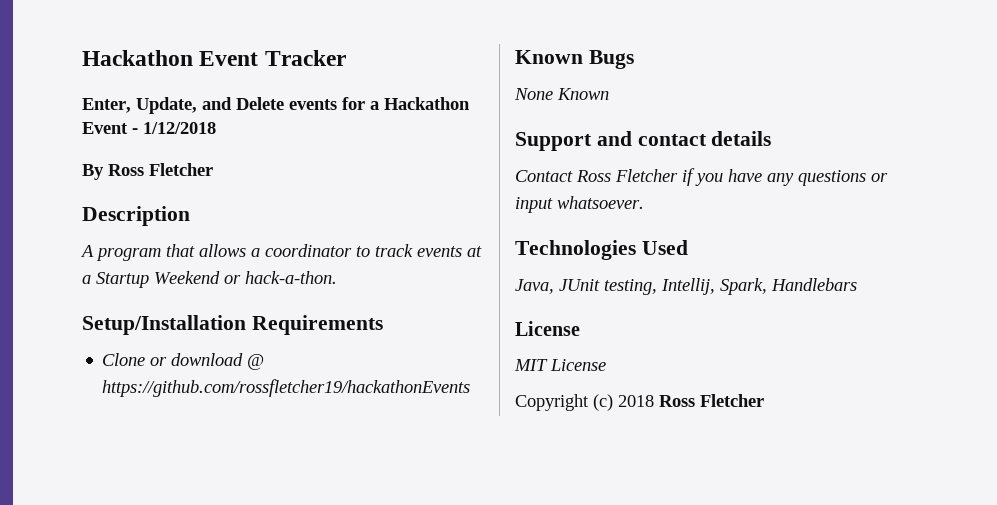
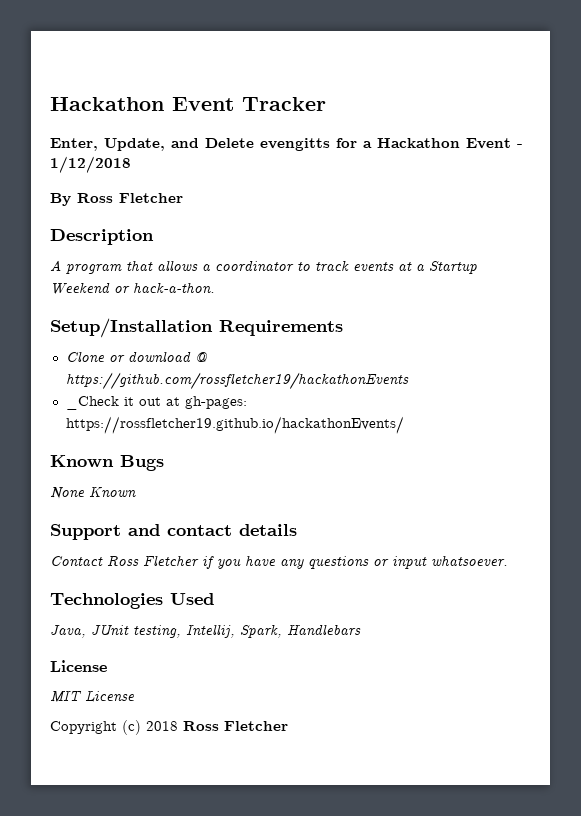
[289,99,337,110] events -> [260,138,330,151] evengitts
(471, 388) none -> [65,396,247,410] [65,416,404,434] // _Check it out at gh-pages: https://rossfletcher19.github.io/hackathonEvents/

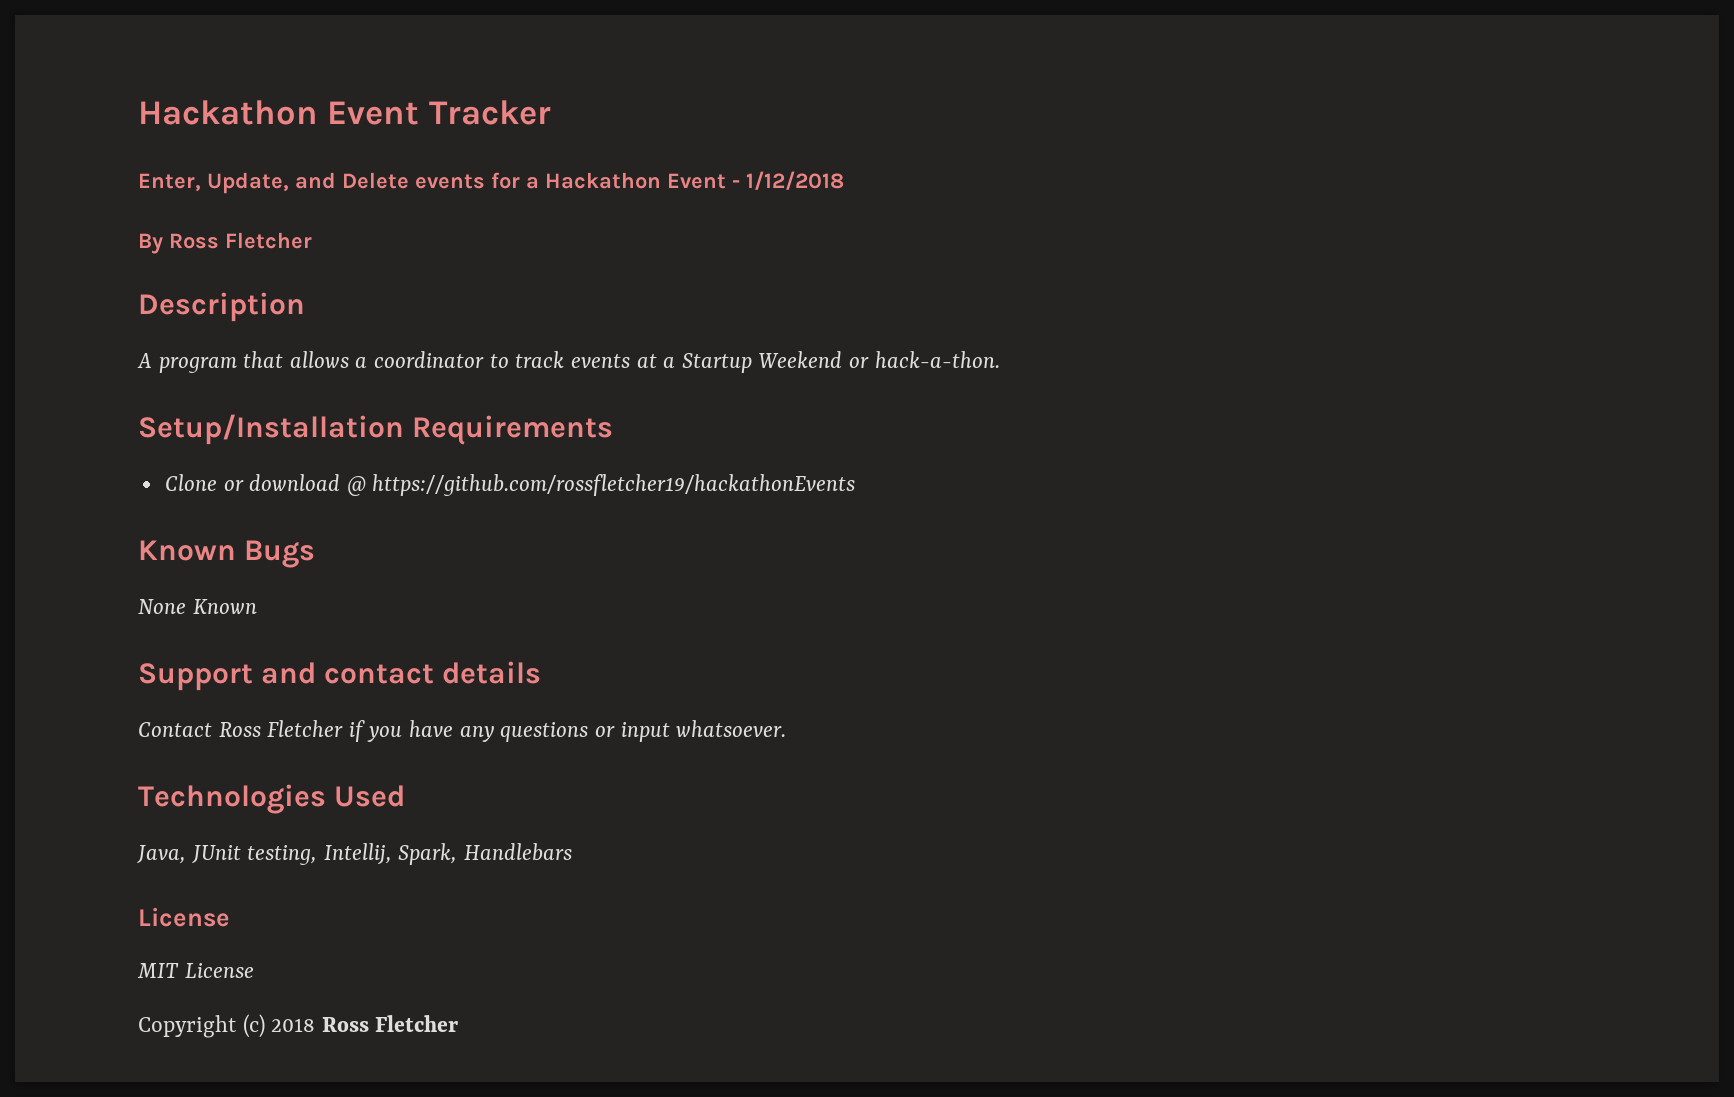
[260,138,330,151] evengitts -> [415,174,485,189] events
[65,396,247,410] [65,416,404,434] // _Check it out at gh-pages: https://rossfletcher19.github.io/hackathonEvents/ -> (856, 485) none

